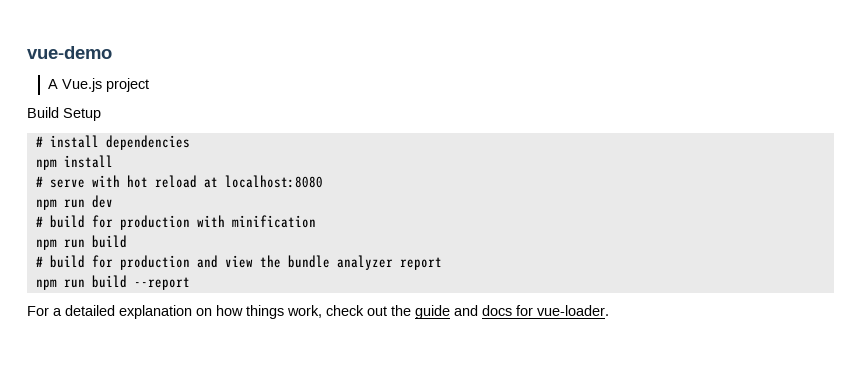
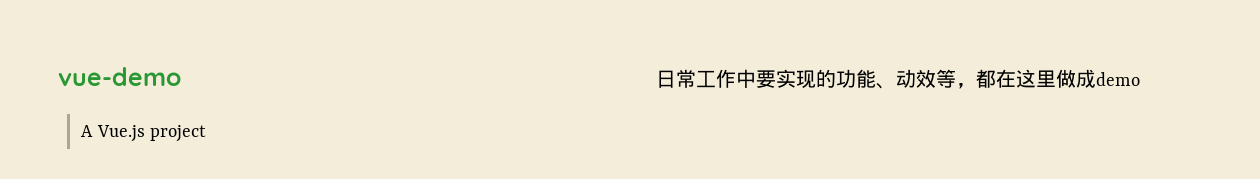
[27,107,101,121] [35,135,190,150] [35,155,113,170] [35,175,323,188] [35,195,113,210] [35,215,316,230] [35,235,127,250] [35,255,442,270] [35,275,190,290] [27,305,609,319] Build Setup // # install dependencies // npm install // # serve with hot reload at localhost:8080 // npm run dev // # build for production with minification // npm run build // # build for production and view the bundle analyzer report // npm run build --report // For a detailed explanation on how things work, check out the guide and docs for vue-loader. -> [656,69,1140,89] 日常工作中要实现的功能、动效等，都在这里做成demo

